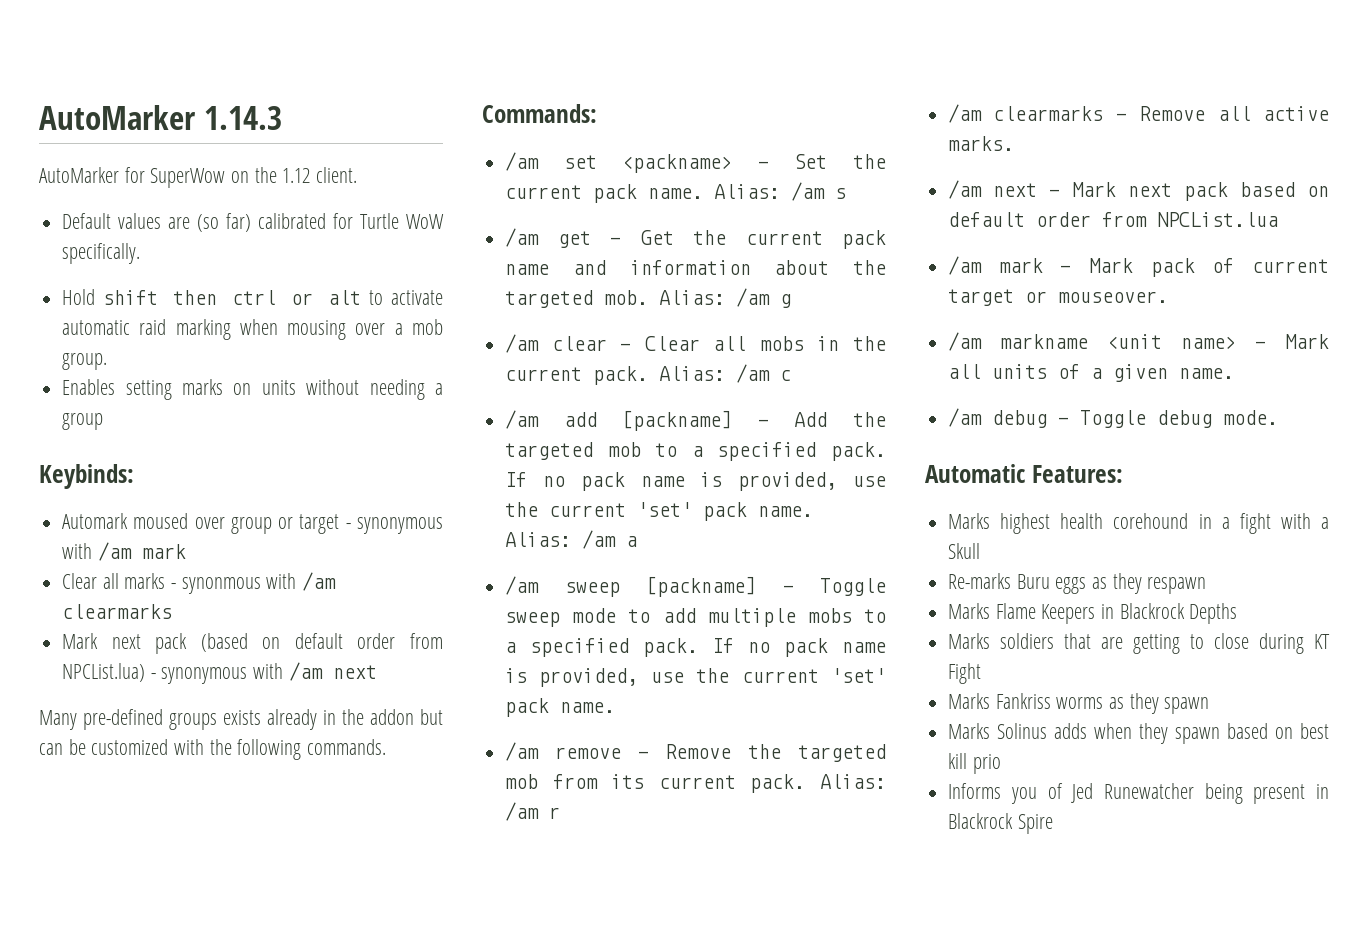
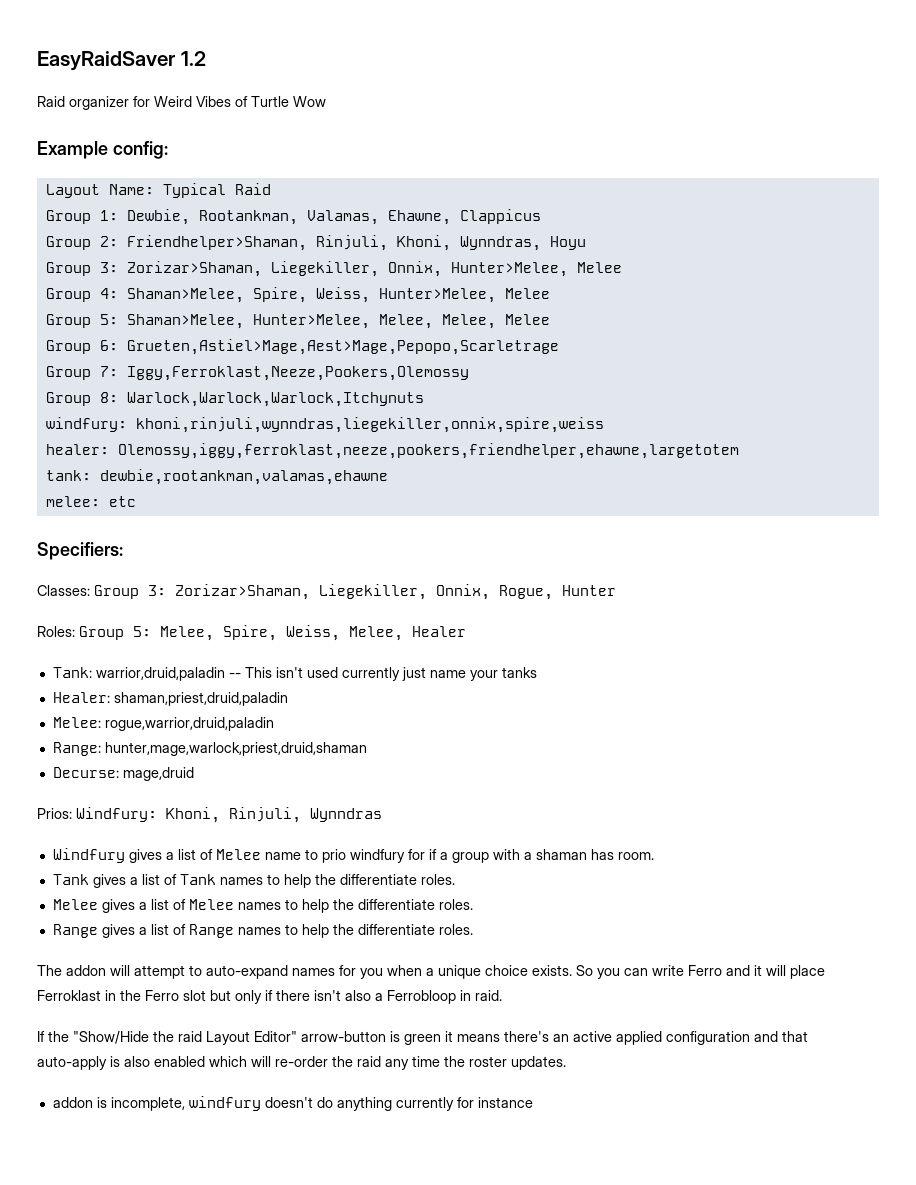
[39,105,282,130] [39,167,358,188] [62,213,444,232] [62,243,141,264] [62,289,443,305] [62,319,443,340] [62,353,108,370] [62,379,443,400] [62,413,104,430] [39,464,134,489] [62,513,443,534] [62,542,186,561] [62,572,337,594] [62,604,173,619] [62,633,443,654] [62,662,377,684] [39,709,443,730] [39,739,387,760] [482,104,597,123] [505,152,886,173] [505,182,847,203] [505,228,886,249] [505,260,886,275] [505,288,792,308] [505,334,886,353] [505,364,792,385] [505,410,886,431] [505,442,886,461] [505,472,886,491] [505,502,814,521] [505,530,638,549] [505,576,886,597] [505,608,886,627] [505,638,886,657] [505,668,886,687] [505,698,616,717] [505,742,886,762] [505,774,886,793] [505,802,561,821] [948,104,1329,123] [948,136,1015,151] [948,180,1329,201] [948,212,1279,227] [948,256,1329,277] [948,289,1169,306] [948,332,1329,351] [948,364,1235,382] [948,408,1279,428] [925,464,1123,483] [948,513,1329,534] [948,543,981,559] [948,573,1207,594] [948,603,1238,624] [948,633,1330,654] [948,663,982,684] [948,693,1210,714] [948,723,1329,744] [948,753,1001,774] [948,783,1329,804] [948,813,1053,834] AutoMarker 1.14.3 // AutoMarker for SuperWow on the 1.12 client. // Default values are (so far) calibrated for Turtle WoW specifically. // Hold shift then ctrl or alt to activate automatic raid marking when mousing over a mob group. // Enables setting marks on units without needing a group // Keybinds: // Automark moused over group or target - synonymous with /am mark // Clear all marks - synonmous with /am clearmarks // Mark next pack (based on default order from NPCList.lua) - synonymous with /am next // Many pre-defined groups exists already in the addon but can be customized with the following commands. // Commands: // /am set <packname> - Set the current pack name. Alias: /am s // /am get - Get the current pack name and information about the targeted mob. Alias: /am g // /am clear - Clear all mobs in the current pack. Alias: /am c // /am add [packname] - Add the targeted mob to a specified pack. If no pack name is provided, use the current 'set' pack name. Alias: /am a // /am sweep [packname] - Toggle sweep mode to add multiple mobs to a specified pack. If no pack name is provided, use the current 'set' pack name. // /am remove - Remove the targeted mob from its current pack. Alias: /am r // /am clearmarks - Remove all active marks. // /am next - Mark next pack based on default order from NPCList.lua // /am mark - Mark pack of current target or mouseover. // /am markname <unit name> - Mark all units of a given name. // /am debug - Toggle debug mode. // Automatic Features: // Marks highest health corehound in a fight with a Skull // Re-marks Buru eggs as they respawn // Marks Flame Keepers in Blackrock Depths // Marks soldiers that are getting to close during KT Fight // Marks Fankriss worms as they spawn // Marks Solinus adds when they spawn based on best kill prio // Informs you of Jed Runewatcher being present in Blackrock Spire -> [37,51,206,71] [37,96,326,110] [37,141,168,159] [45,183,271,198] [45,209,541,225] [45,235,586,251] [45,261,622,277] [45,287,550,303] [45,314,550,329] [45,339,559,355] [45,366,469,381] [45,392,424,407] [45,417,604,433] [45,443,739,459] [45,469,388,485] [45,496,136,507] [37,542,123,560] [37,584,616,600] [37,625,466,641] [52,667,537,681] [52,692,288,706] [52,717,274,731] [52,742,367,756] [52,767,194,781] [37,807,382,823] [52,848,654,863] [52,874,455,888] [52,899,473,913] [52,924,473,938] [37,965,825,979] [37,990,502,1004] [37,1031,808,1045] [37,1056,566,1070] [52,1096,533,1111] EasyRaidSaver 1.2 // Raid organizer for Weird Vibes of Turtle Wow // Example config: // Layout Name: Typical Raid // Group 1: Dewbie, Rootankman, Valamas, Ehawne, Clappicus // Group 2: Friendhelper>Shaman, Rinjuli, Khoni, Wynndras, Hoyu // Group 3: Zorizar>Shaman, Liegekiller, Onnix, Hunter>Melee, Melee // Group 4: Shaman>Melee, Spire, Weiss, Hunter>Melee, Melee // Group 5: Shaman>Melee, Hunter>Melee, Melee, Melee, Melee // Group 6: Grueten,Astiel>Mage,Aest>Mage,Pepopo,Scarletrage // Group 7: Iggy,Ferroklast,Neeze,Pookers,Olemossy // Group 8: Warlock,Warlock,Warlock,Itchynuts // windfury: khoni,rinjuli,wynndras,liegekiller,onnix,spire,weiss // healer: Olemossy,iggy,ferroklast,neeze,pookers,friendhelper,ehawne,largetotem // tank: dewbie,rootankman,valamas,ehawne // melee: etc // Specifiers: // Classes: Group 3: Zorizar>Shaman, Liegekiller, Onnix, Rogue, Hunter // Roles: Group 5: Melee, Spire, Weiss, Melee, Healer // Tank: warrior,druid,paladin -- This isn't used currently just name your tanks // Healer: shaman,priest,druid,paladin // Melee: rogue,warrior,druid,paladin // Range: hunter,mage,warlock,priest,druid,shaman // Decurse: mage,druid // Prios: Windfury: Khoni, Rinjuli, Wynndras // Windfury gives a list of Melee name to prio windfury for if a group with a shaman has room. // Tank gives a list of Tank names to help the differentiate roles. // Melee gives a list of Melee names to help the differentiate roles. // Range gives a list of Range names to help the differentiate roles. // The addon will attempt to auto-expand names for you when a unique choice exists. So you can write Ferro and it will place Ferroklast in the Ferro slot but only if there isn't also a Ferrobloop in raid. // If the "Show/Hide the raid Layout Editor" arrow-button is green it means there's an active applied configuration and that auto-apply is also enabled which will re-order the raid any time the roster updates. // addon is incomplete, windfury doesn't do anything currently for instance

